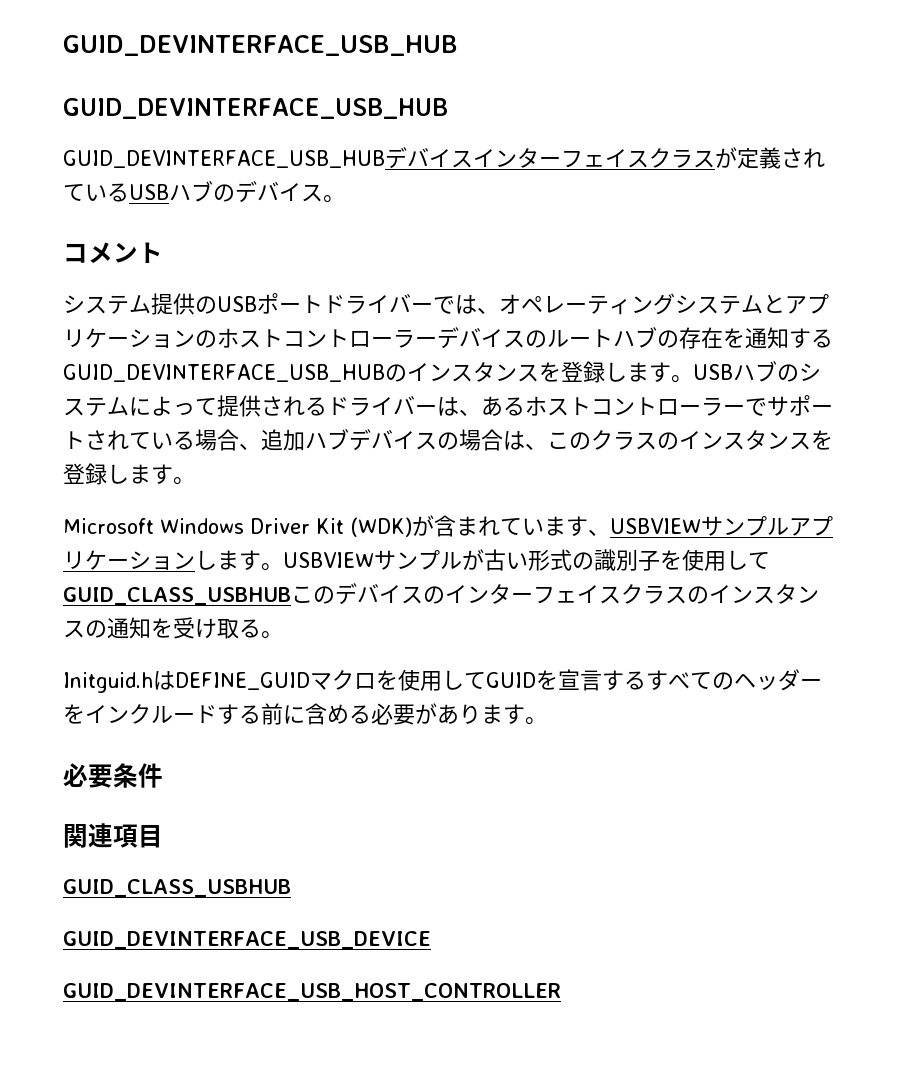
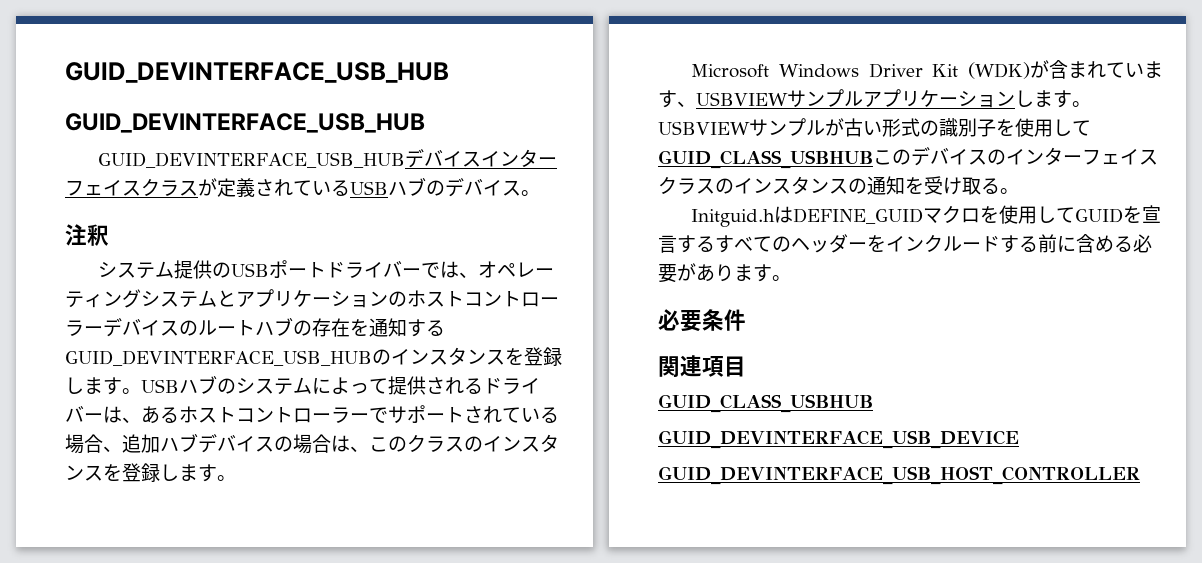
[63,242,163,263] コメント -> [65,224,109,246] 注釈

